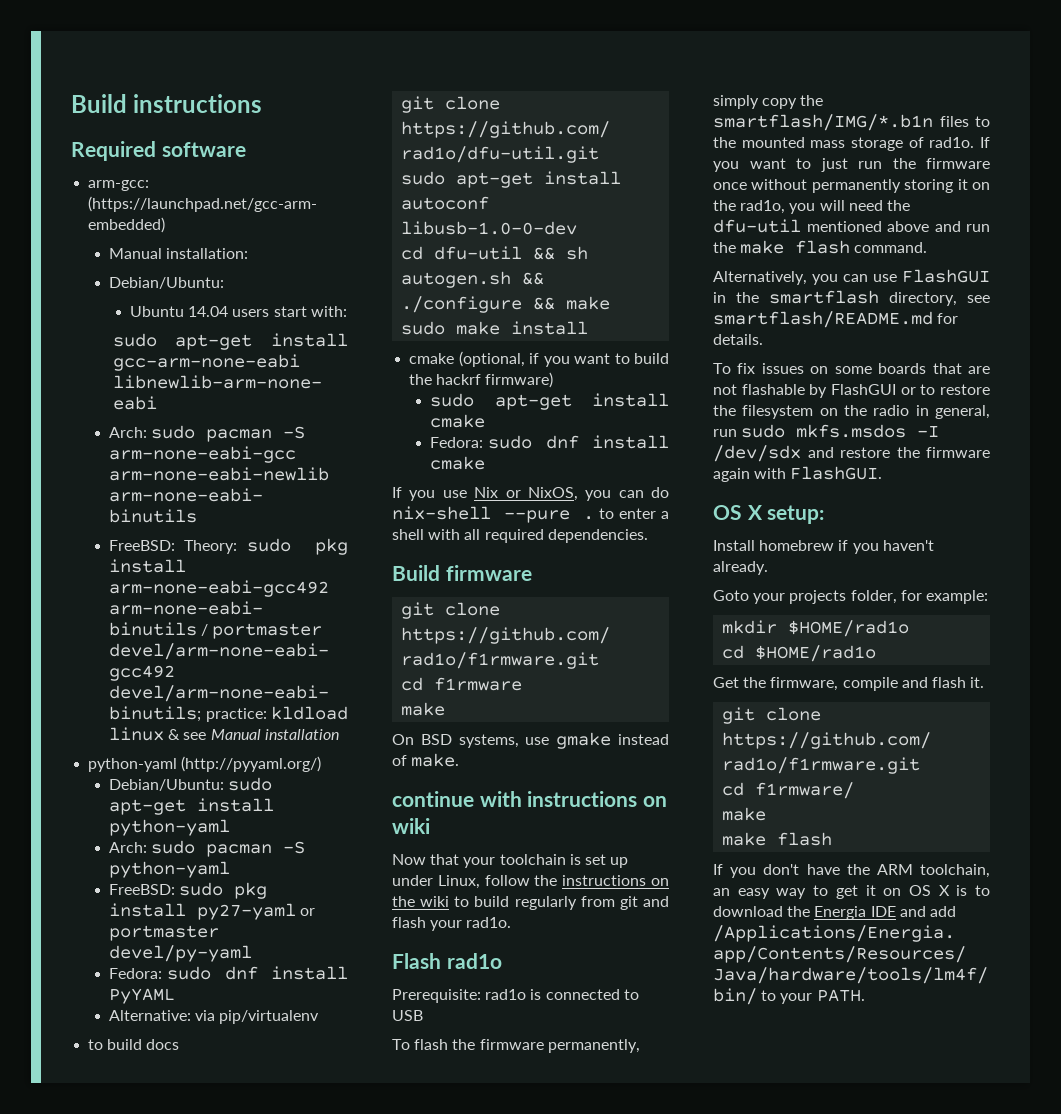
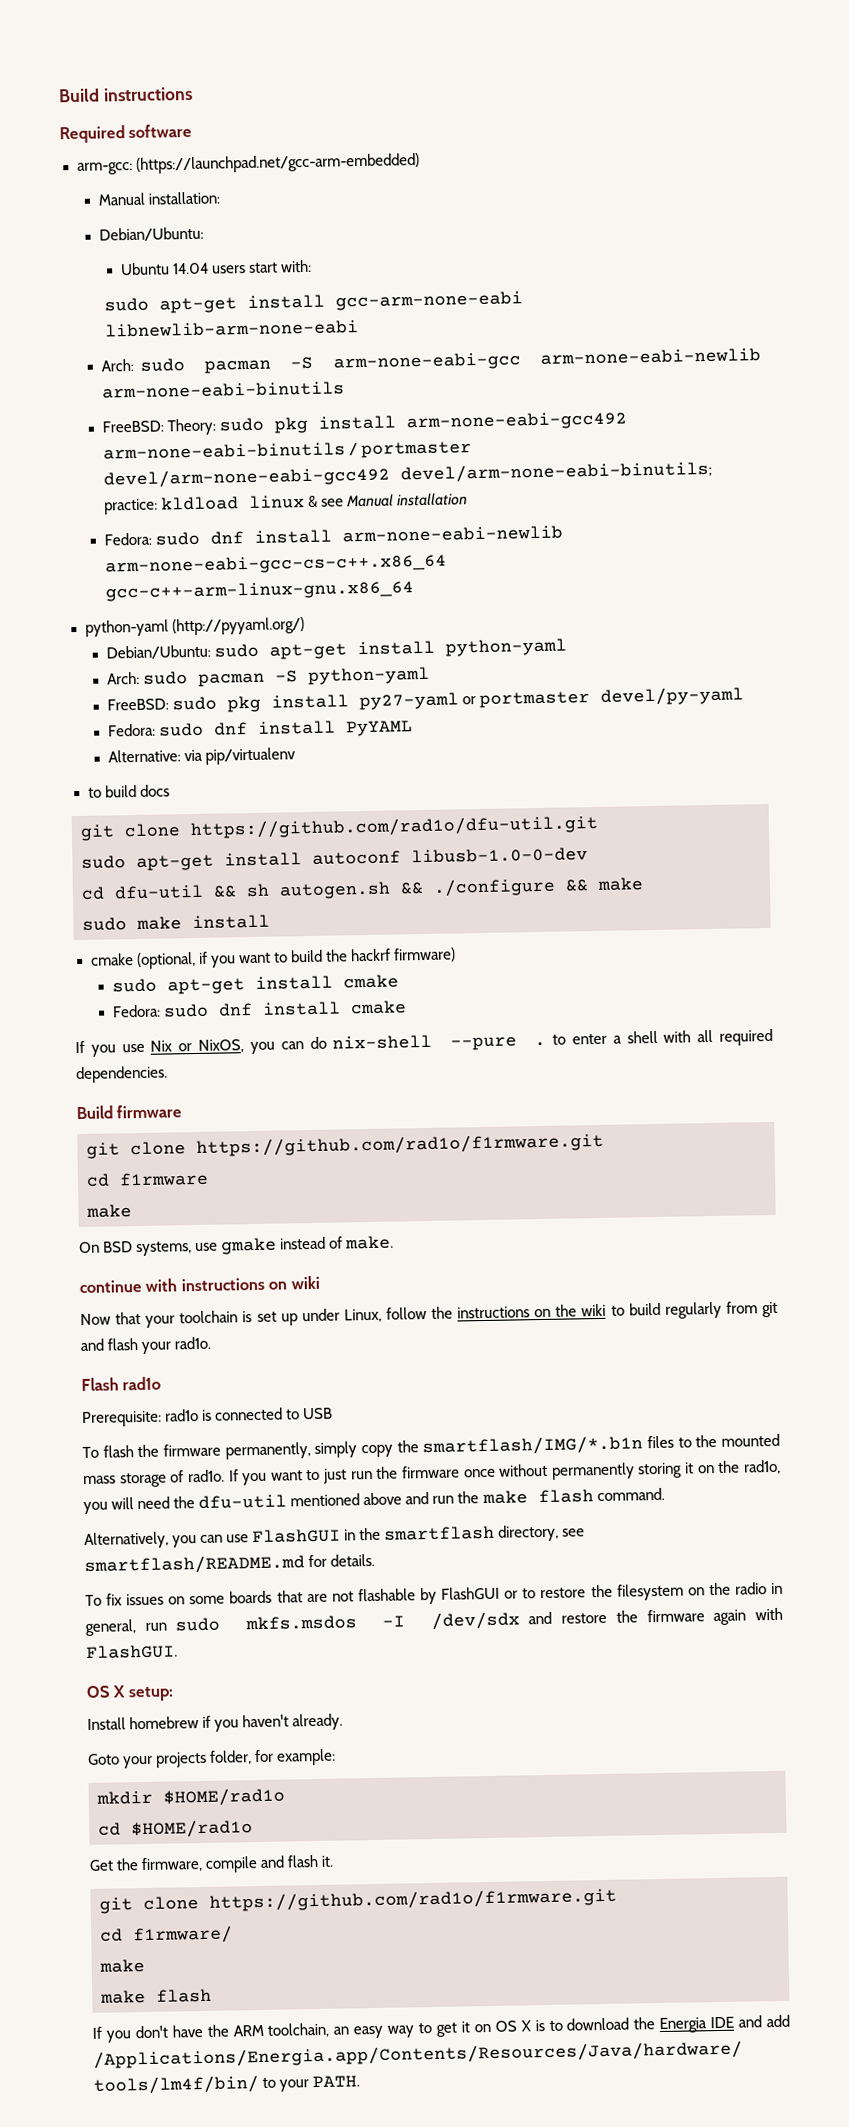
(339, 734) none -> [103,525,563,546] [104,553,447,576] [104,580,414,602] // Fedora: sudo dnf install arm-none-eabi-newlib arm-none-eabi-gcc-cs-c++.x86_64 gcc-c++-arm-linux-gnu.x86_64

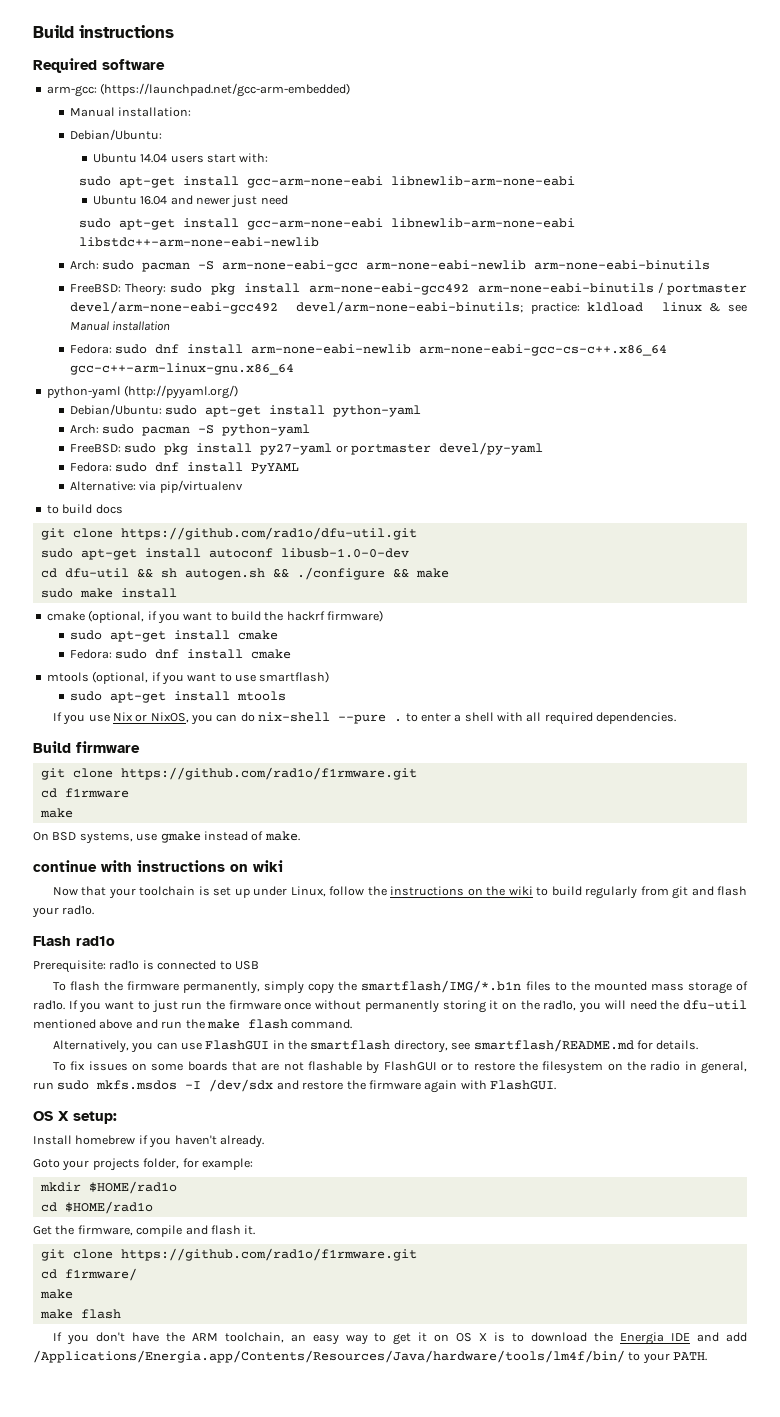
(360, 329) none -> [92,195,288,208] [79,218,576,230] [79,237,320,247] // Ubuntu 16.04 and newer just need // sudo apt-get install gcc-arm-none-eabi libnewlib-arm-none-eabi libstdc++-arm-none-eabi-newlib
(407, 1007) none -> [46,671,330,685] [69,691,286,703] // mtools (optional, if you want to use smartflash) // sudo apt-get install mtools

